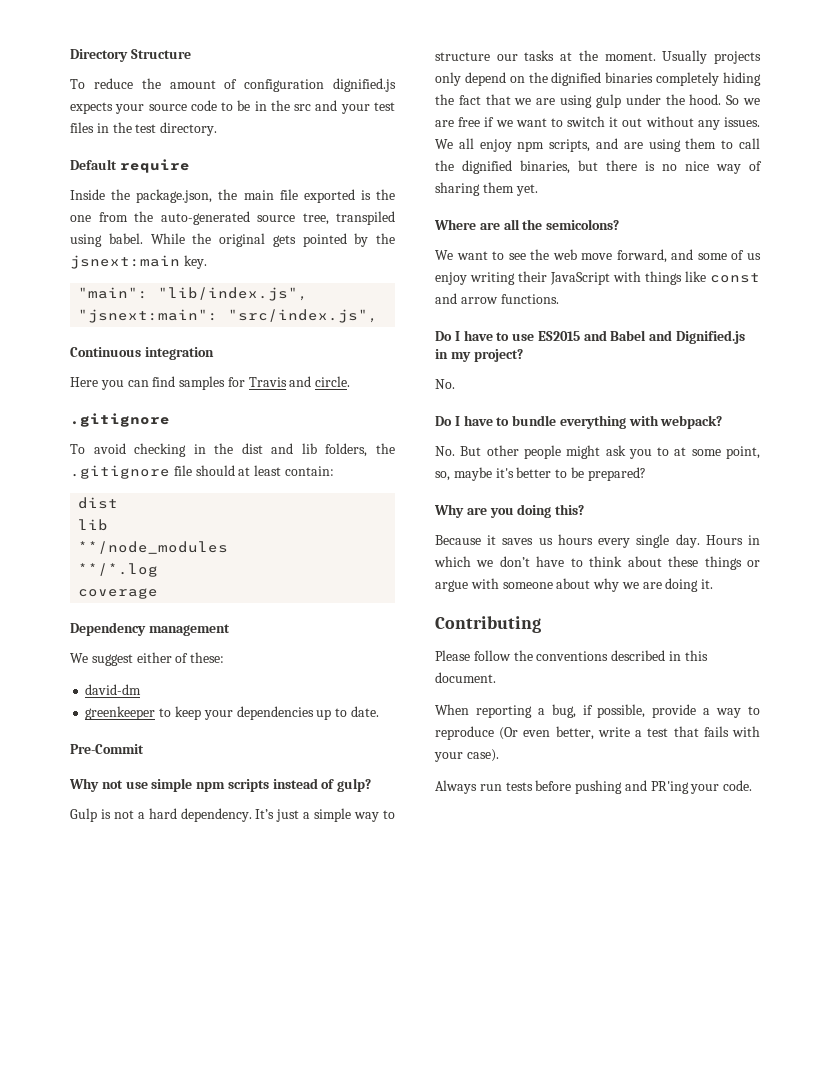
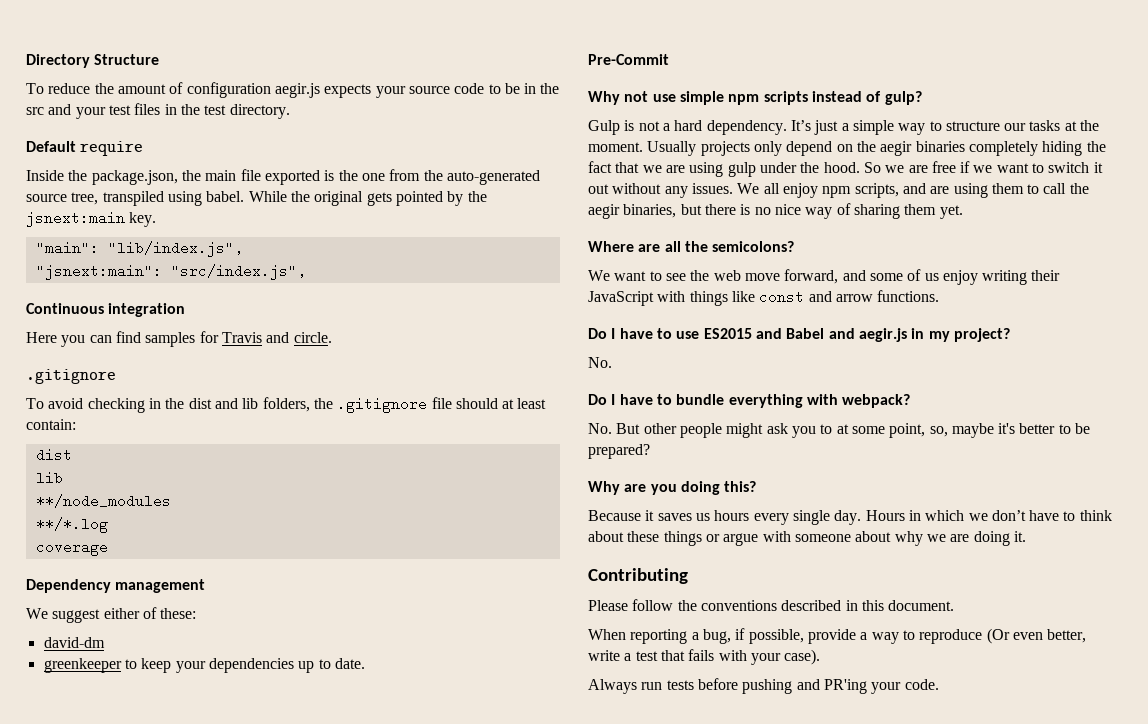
[333,78,396,92] dignified.js -> [274,83,320,98] aegir.js
[551,72,602,86] dignified -> [880,141,913,156] aegir
[462,160,512,174] dignified -> [588,204,620,219] aegir
[676,330,746,344] Dignified.js -> [858,328,907,342] aegir.js

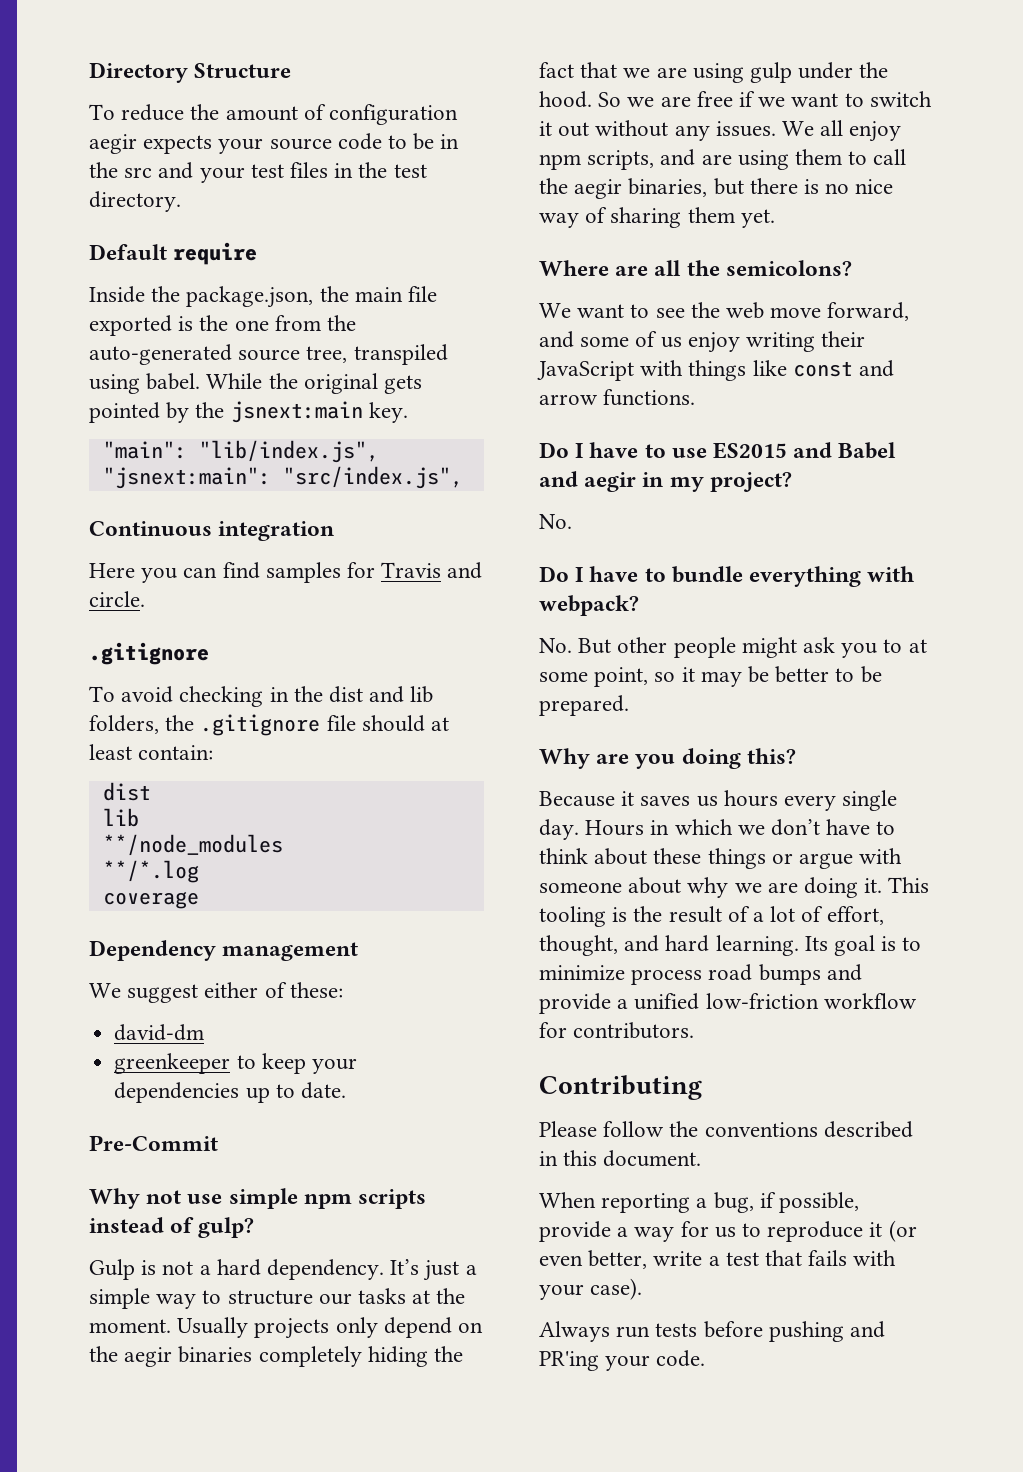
[274,83,320,98] aegir.js -> [89,134,137,154] aegir
[858,328,907,342] aegir.js -> [584,472,637,492] aegir
[929,423,1016,438] so, maybe it's -> [654,666,770,687] so it may be
[588,444,650,459] prepared? -> [539,695,629,716] prepared.
(1026, 536) none -> [888,877,930,893] [539,906,884,927] [539,935,922,956] [539,964,862,985] [539,993,917,1014] [539,1022,695,1039] This tooling is the result of a lot of effort, thought, and hard learning. Its goal is to minimize process road bumps and provide a unified low-friction workflow for contributors.
[902,628,1010,644] to reproduce (Or -> [680,1220,917,1242] for us to reproduce it (or

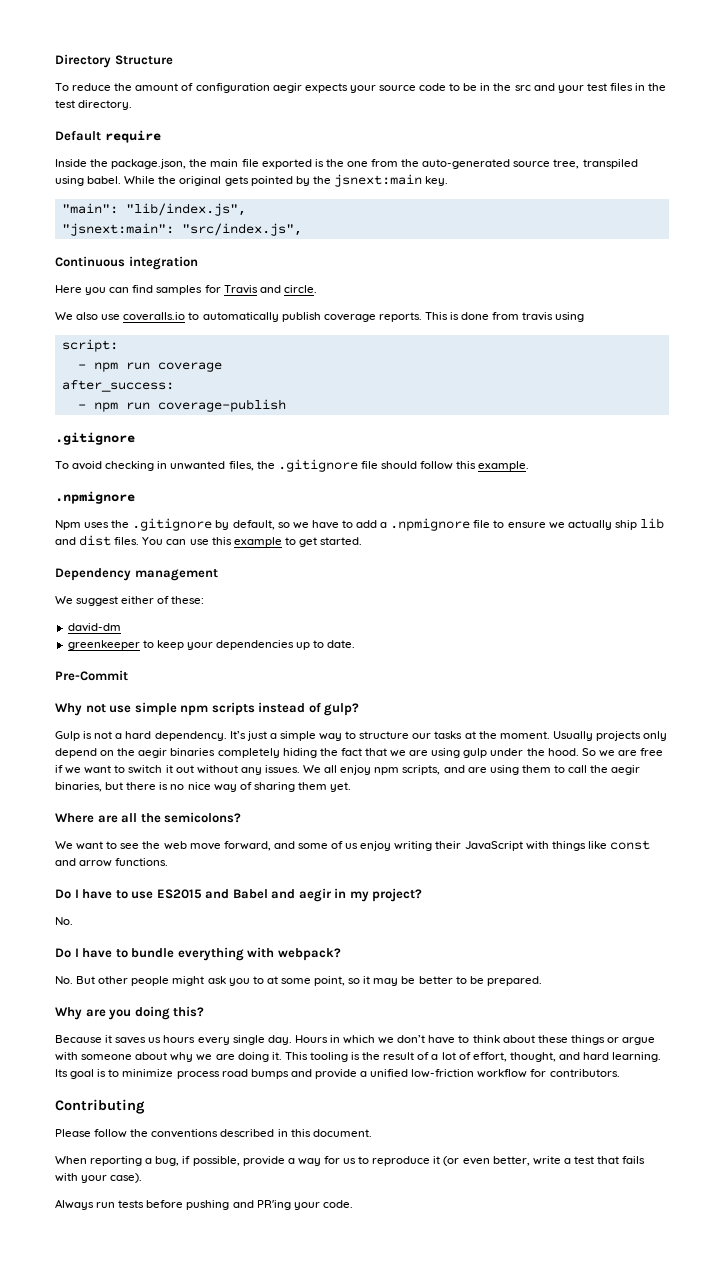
(145, 599) none -> [55,312,585,322] [61,339,118,352] [77,362,222,372] [61,380,174,392] [77,399,286,412] // We also use coveralls.io to automatically publish coverage reports. This is done from travis using // script: // - npm run coverage // after_success: // - npm run coverage-publish
[293,686,434,703] [89,714,450,736] [89,744,214,760] [102,782,151,801] [102,808,139,827] [102,834,283,856] [102,860,199,883] [102,891,199,909] the dist and lib folders, the .gitignore file should at least contain: // dist // lib // **/node_modules // **/*.log // coverage -> [170,459,530,472] [55,491,135,504] [55,518,664,531] [55,535,363,547] unwanted files, the .gitignore file should follow this example. // .npmignore // Npm uses the .gitignore by default, so we have to add a .npmignore file to ensure we actually ship lib and dist files. You can use this example to get started.

